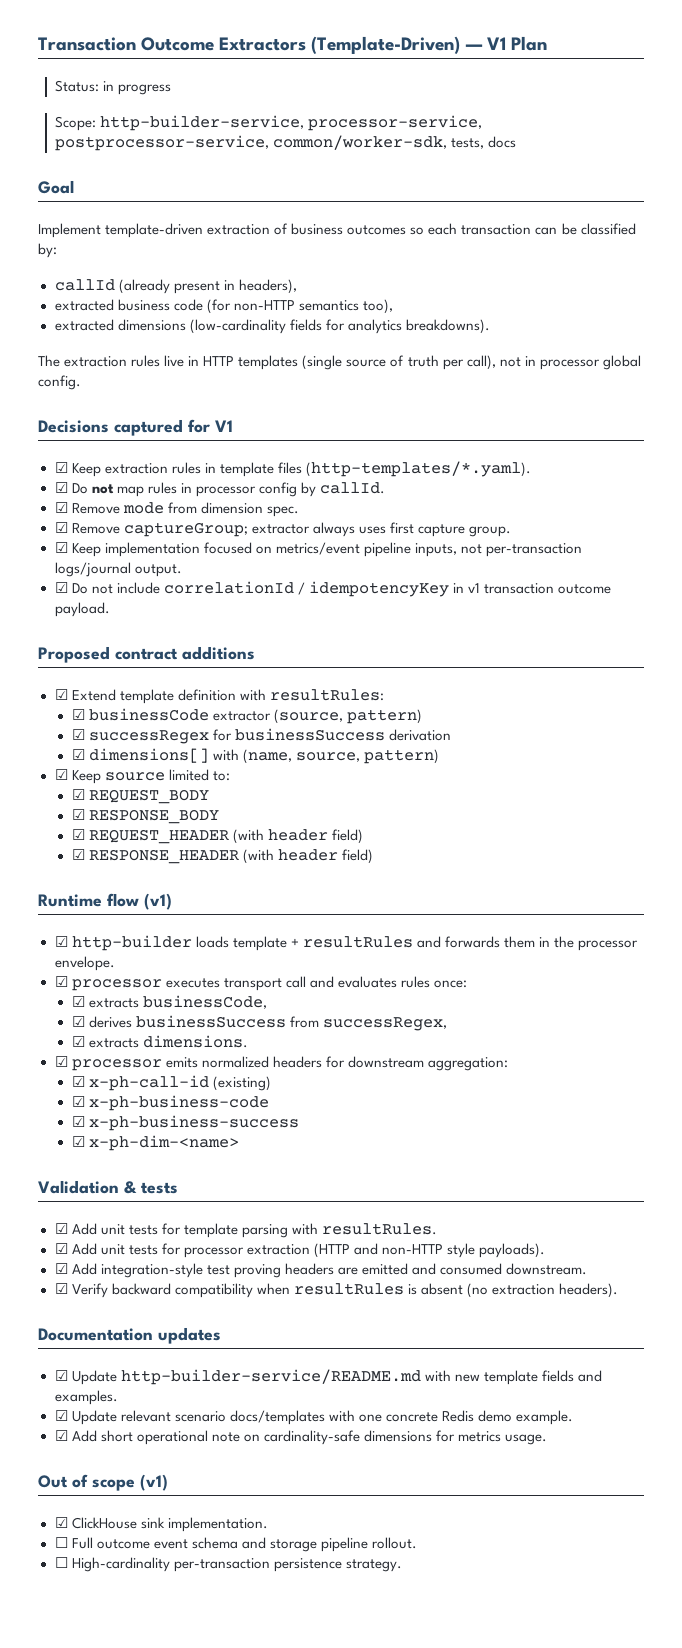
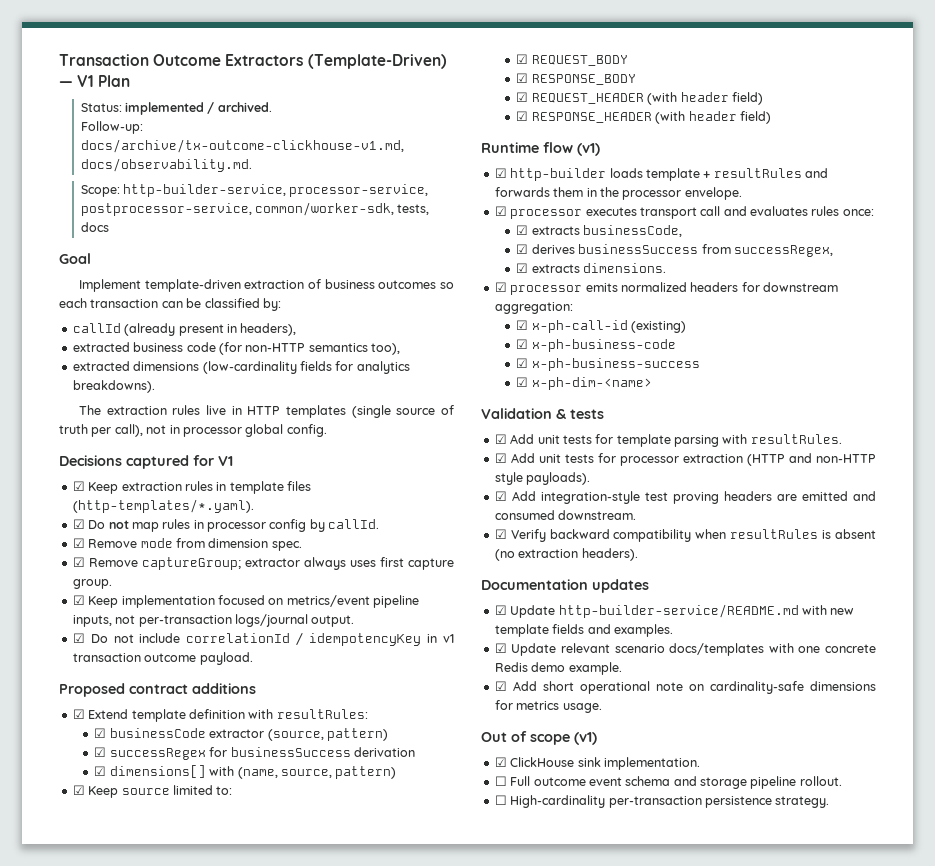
[103,81,172,95] in progress -> [125,102,272,115] [80,121,143,134] [80,139,404,153] [80,158,252,172] implemented / archived. // Follow-up: docs/archive/tx-outcome-clickhouse-v1.md, docs/observability.md.

